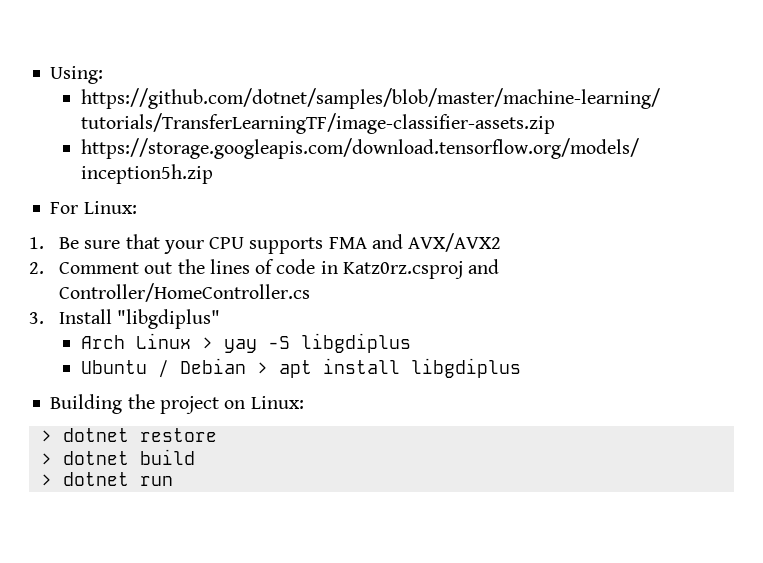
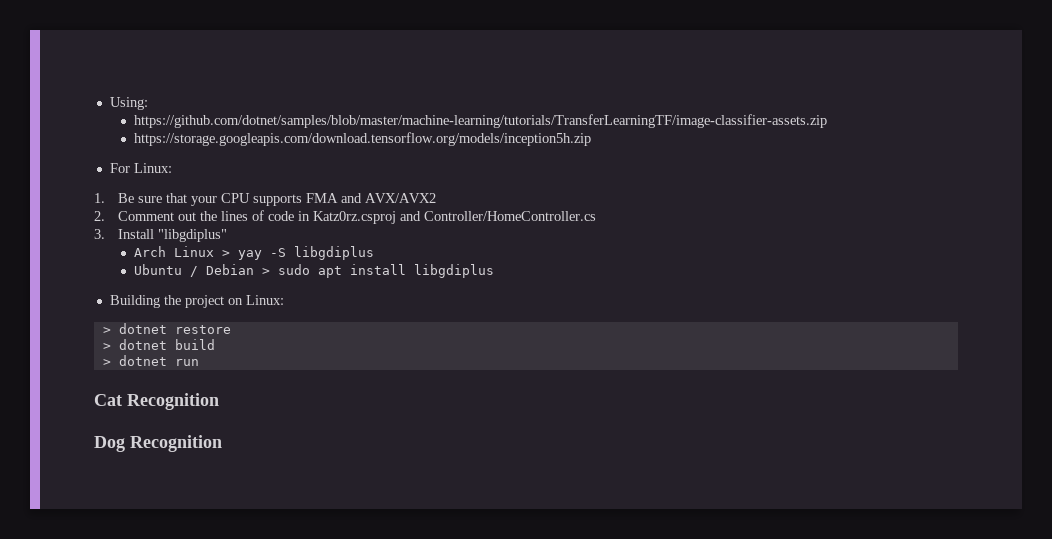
(268, 368) none -> [278,264,311,275] sudo
(173, 481) none -> [94,393,219,410] [94,435,222,452] // Cat Recognition // Dog Recognition

